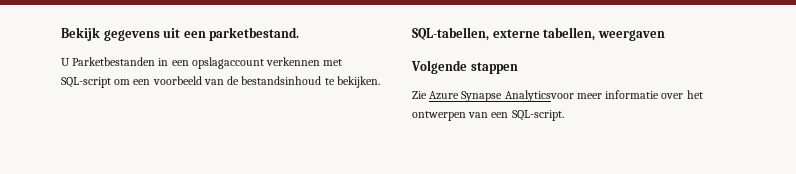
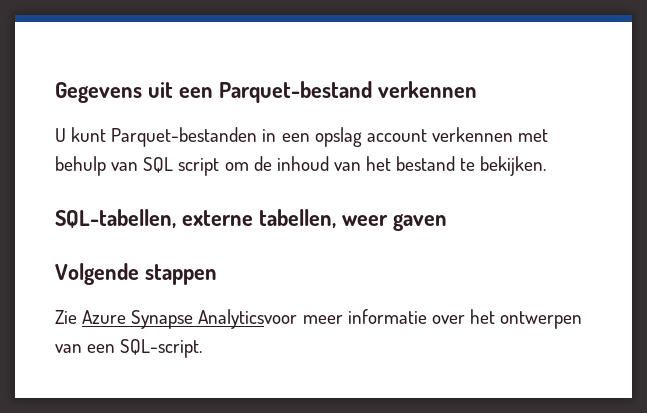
[61,27,300,41] [61,57,343,69] [61,76,322,88] Bekijk gegevens uit een parketbestand. // U Parketbestanden in een opslagaccount verkennen met SQL-script om een voorbeeld van de bestandsinhoud -> [55,81,477,103] [55,127,549,147] [55,156,456,176] Gegevens uit een Parquet-bestand verkennen // U kunt Parquet-bestanden in een opslag account verkennen met behulp van SQL script om de inhoud van het bestand
[597,30,665,41] weergaven -> [341,214,447,231] weer gaven

